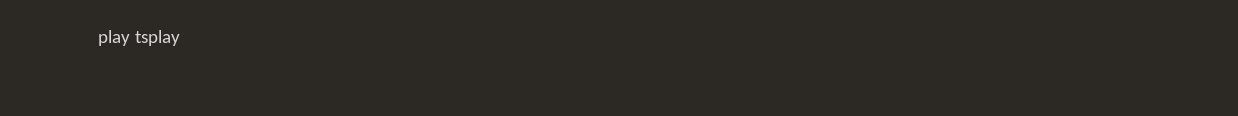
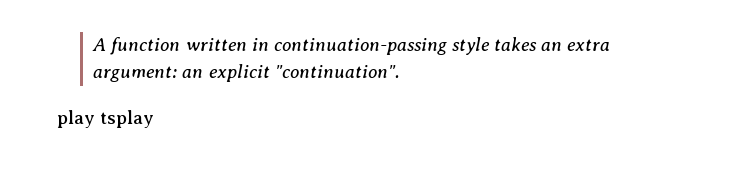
(98, 38) none -> [92,37,611,55] [93,64,400,82] A function written in continuation-passing style takes an extra argument: an explicit "continuation". //

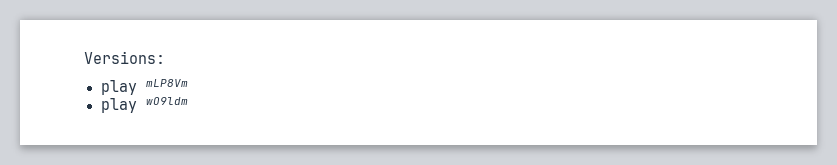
[92,37,611,55] [93,64,400,82] [57,110,155,128] A function written in continuation-passing style takes an extra argument: an explicit "continuation". // play tsplay -> [84,51,165,64] [100,79,188,95] [100,97,188,113] Versions: // play mLP8Vm // play wO9ldm

